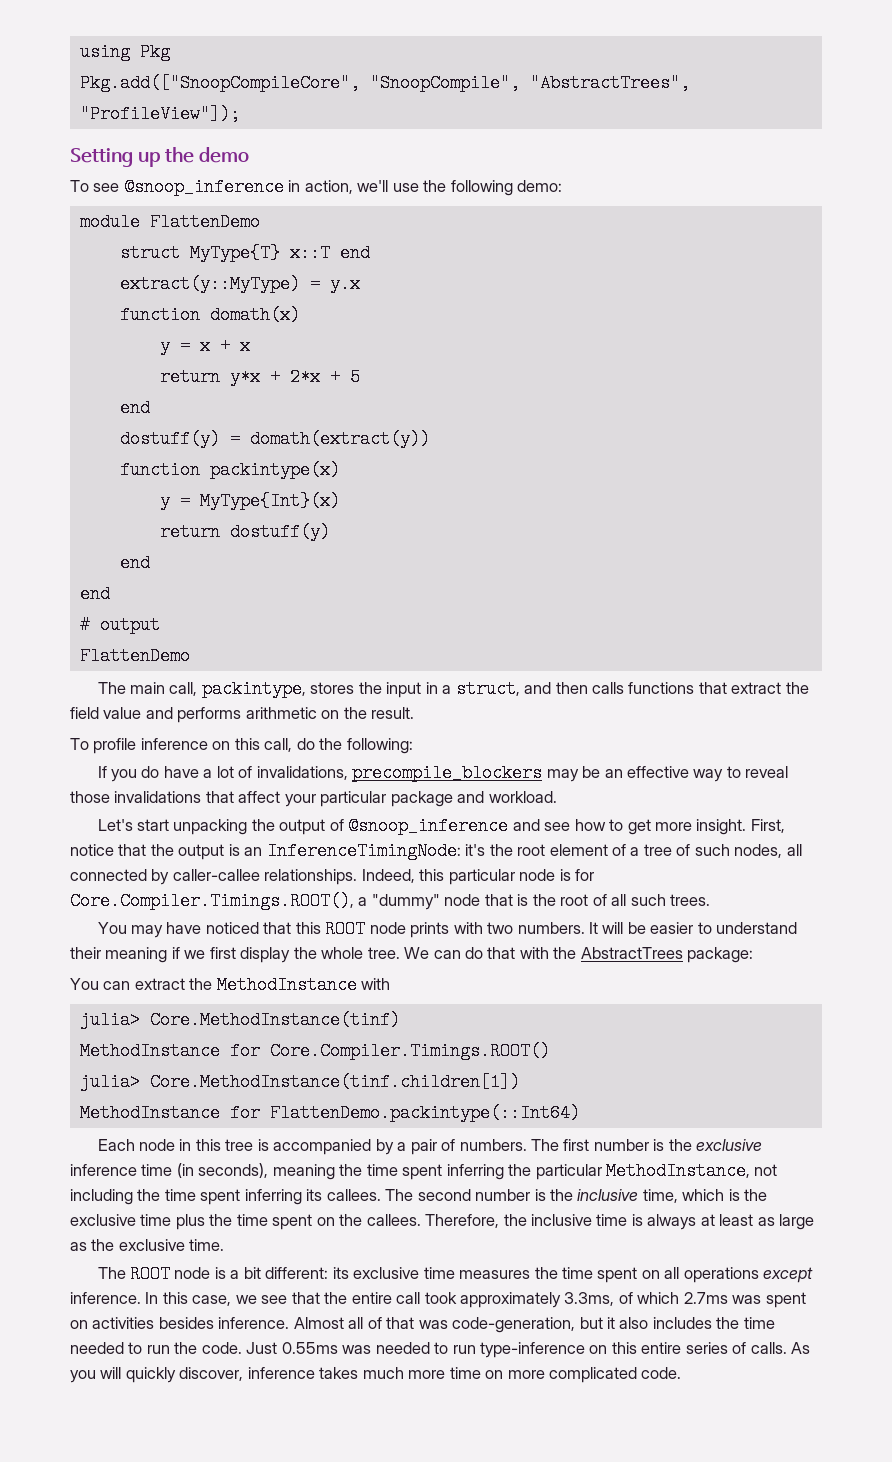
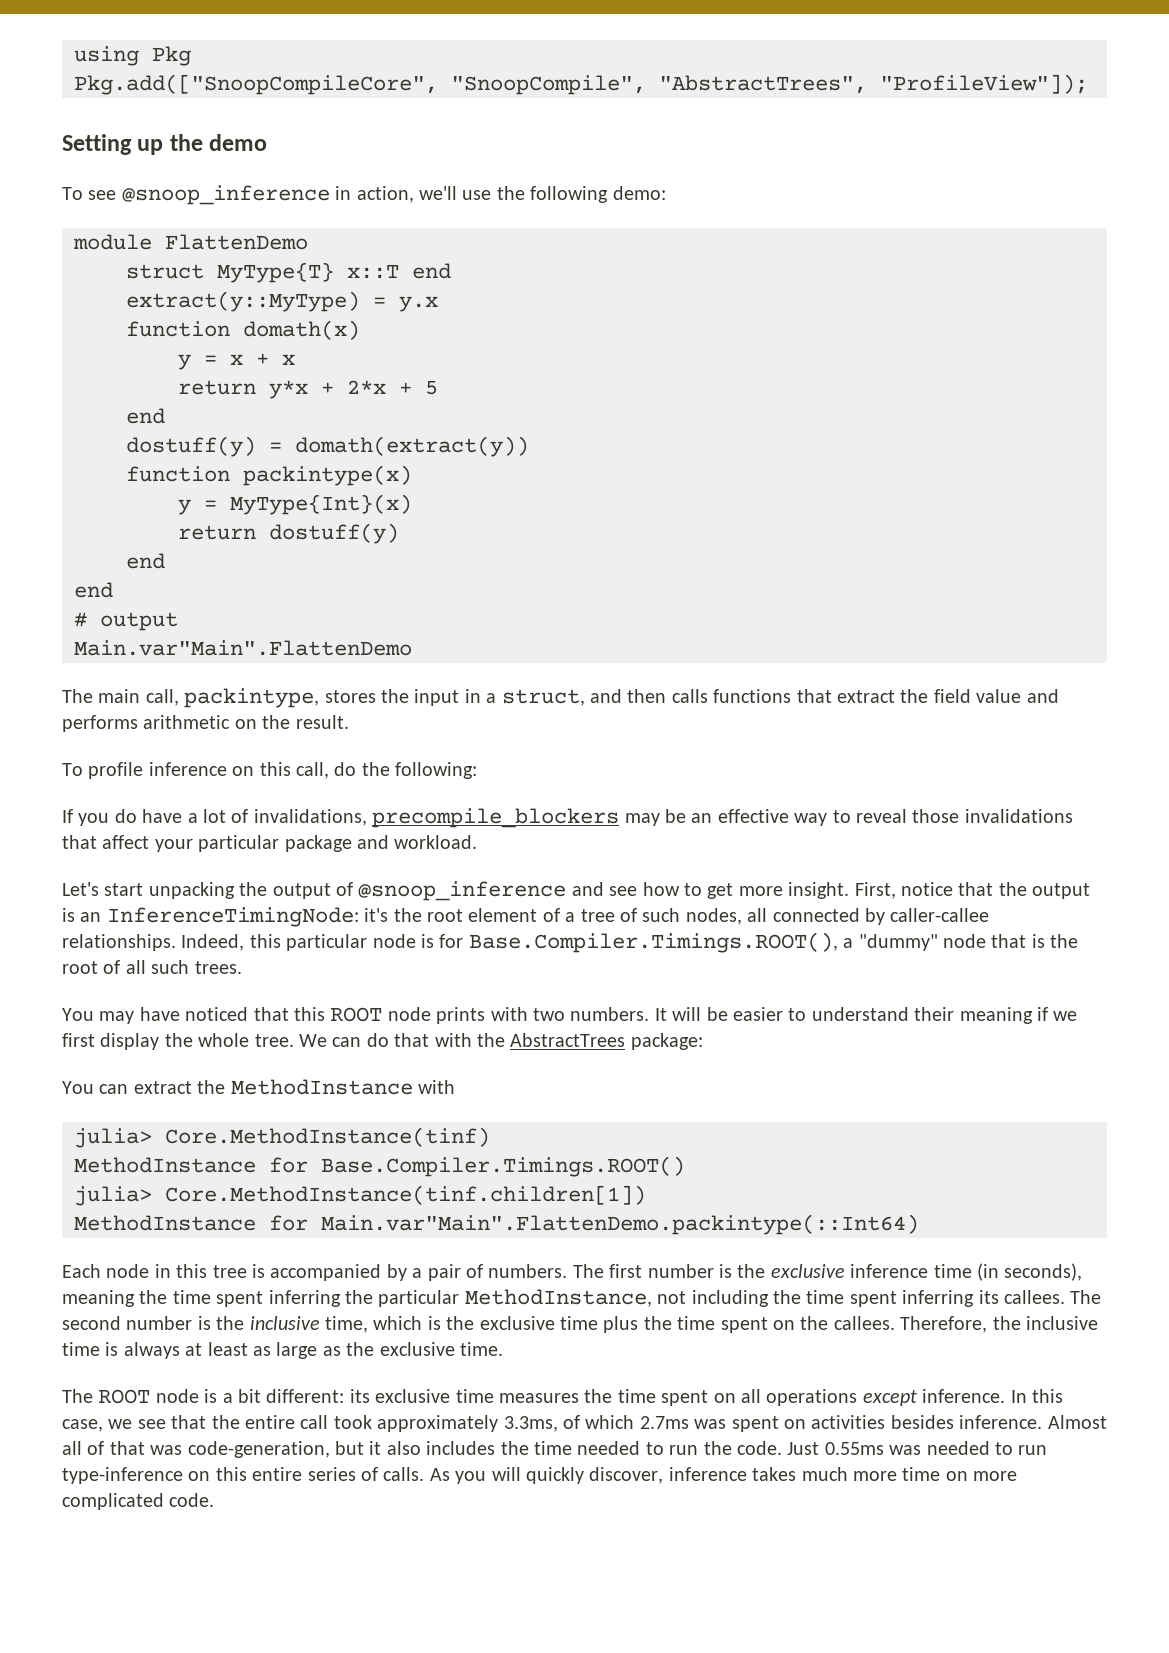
[79,647,190,665] FlattenDemo -> [74,640,412,656] Main.var"Main".FlattenDemo
[70,892,354,910] Core.Compiler.Timings.ROOT(), -> [468,932,838,953] Base.Compiler.Timings.ROOT(),
[269,1042,550,1060] Core.Compiler.Timings.ROOT() -> [321,1156,685,1177] Base.Compiler.Timings.ROOT()
[269,1104,580,1122] FlattenDemo.packintype(::Int64) -> [321,1214,919,1235] Main.var"Main".FlattenDemo.packintype(::Int64)

